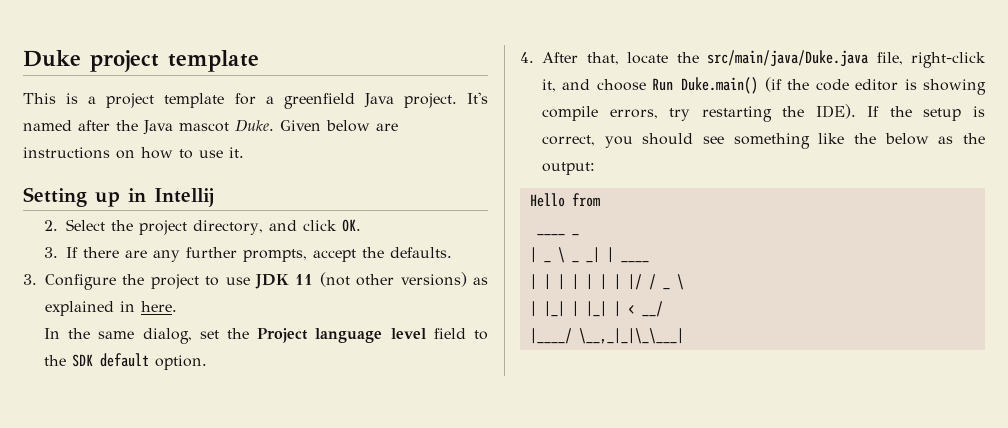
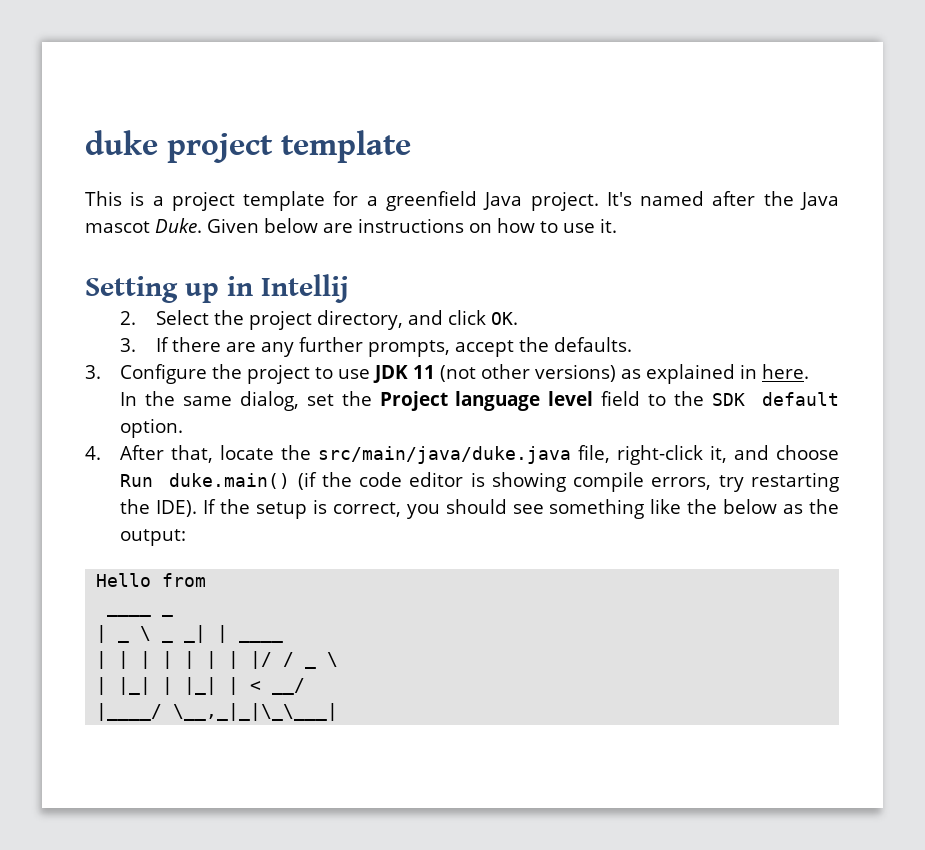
[23,50,81,67] Duke -> [85,130,158,155] duke
[707,50,868,67] src/main/java/Duke.java -> [318,446,572,464] src/main/java/duke.java
[681,77,759,94] Duke.main() -> [169,473,291,489] duke.main()

